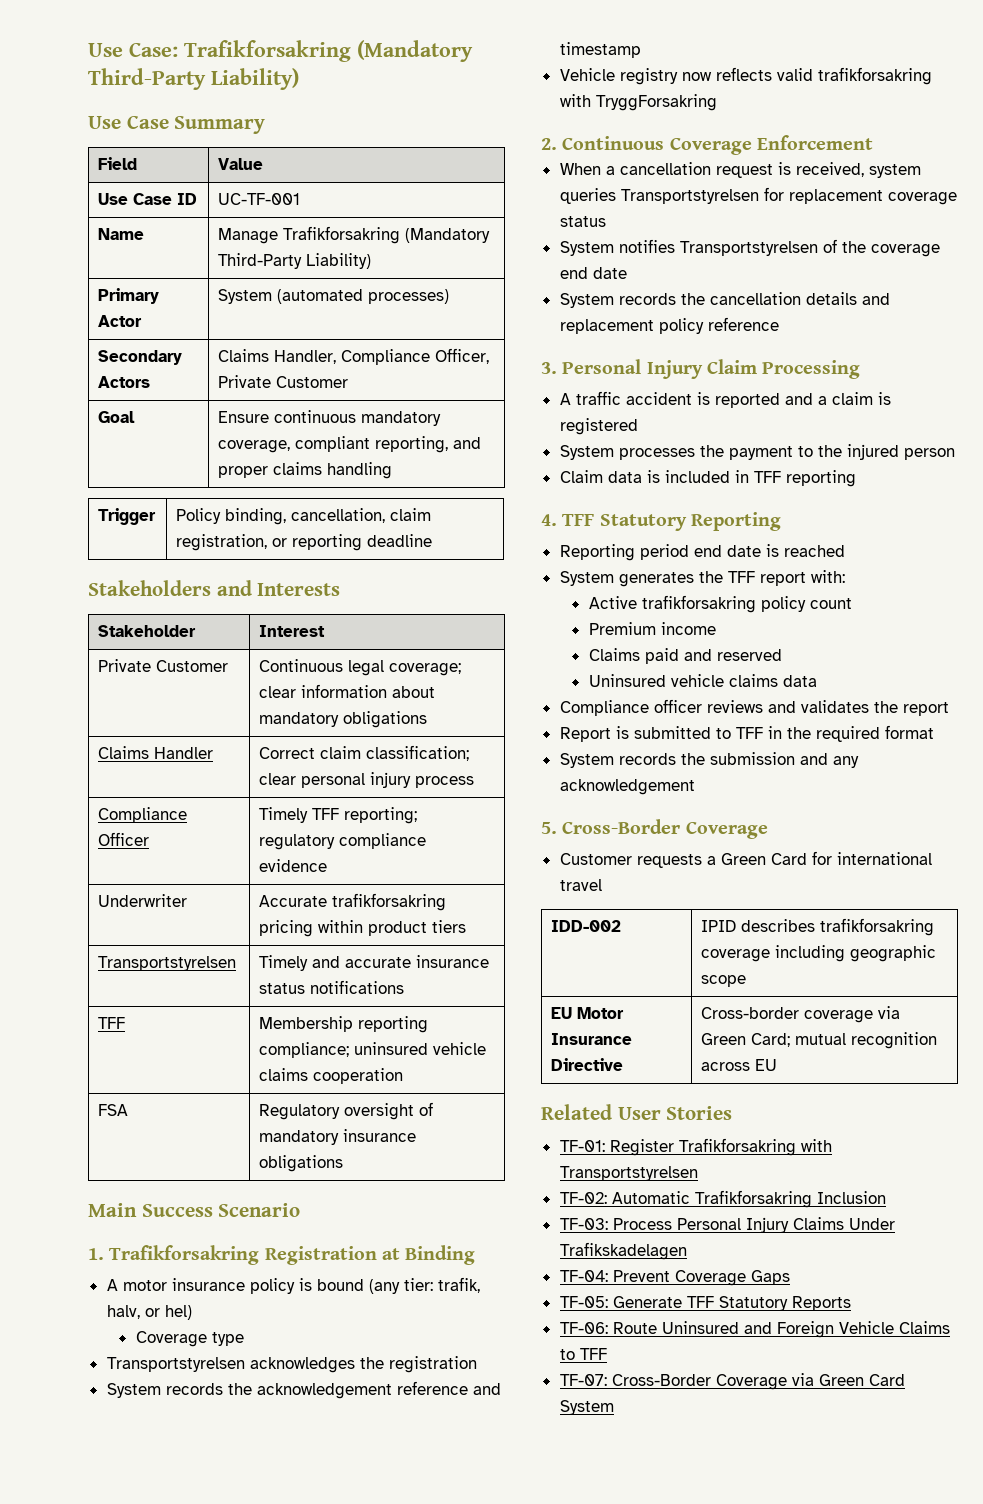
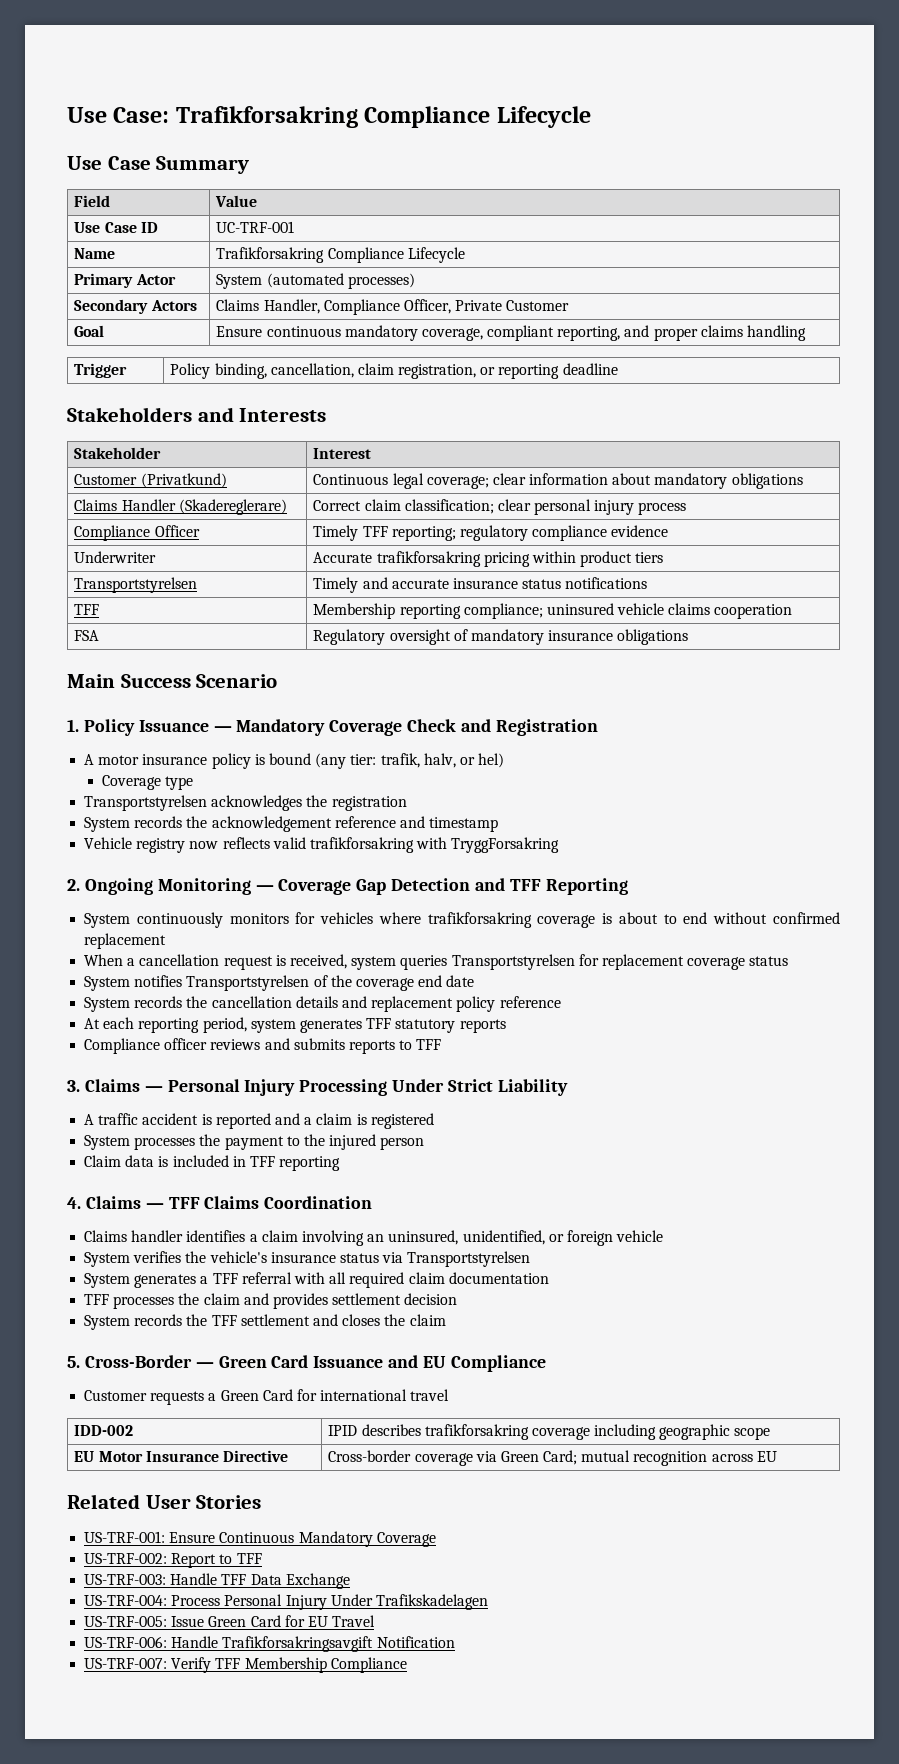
[357,40,473,62] [88,68,299,90] (Mandatory Third-Party Liability) -> [364,106,591,128] Compliance Lifecycle
[218,193,301,205] UC-TF-001 -> [216,221,295,233] UC-TRF-001
[218,226,491,244] [218,253,372,269] Manage Trafikforsakring (Mandatory Third-Party Liability) -> [216,247,465,263] Trafikforsakring Compliance Lifecycle
[98,659,229,672] Private Customer -> [74,473,227,488] Customer (Privatkund)
(214, 753) none -> [178,499,287,515] (Skadereglerare)
[109,1245,260,1265] Trafikforsakring -> [83,719,492,736] Policy Issuance — Mandatory Coverage Check and
[381,1245,476,1265] at Binding -> (598, 727) none
[562,135,873,155] Continuous Coverage Enforcement -> [84,878,628,895] [84,912,840,928] [84,933,167,949] Ongoing Monitoring — Coverage Gap Detection and TFF Reporting // System continuously monitors for vehicles where trafikforsakring coverage is about to end without confirmed replacement
(779, 324) none -> [84,1017,506,1033] [84,1038,442,1054] // At each reporting period, system generates TFF statutory reports // Compliance officer reviews and submits reports to TFF
[562,359,757,379] Personal Injury Claim -> [84,1079,296,1096] Claims — Personal Injury
(861, 369) none -> [392,1079,568,1096] Under Strict Liability
[562,512,781,531] [559,544,845,561] [559,570,845,587] [588,595,852,613] [588,622,716,635] [588,648,782,664] [588,674,817,687] [559,699,949,716] [559,725,934,742] [559,752,859,768] [559,779,695,795] [541,819,768,839] TFF Statutory Reporting // Reporting period end date is reached // System generates the TFF report with: // Active trafikforsakring policy count // Premium income // Claims paid and reserved // Uninsured vehicle claims data // Compliance officer reviews and validates the report // Report is submitted to TFF in the required format // System records the submission and any acknowledgement // 5. Cross-Border Coverage -> [85,1196,373,1209] [84,1230,664,1246] [84,1251,531,1267] [84,1272,549,1288] [84,1293,458,1309] [84,1314,446,1330] [67,1355,546,1372] Claims — TFF Claims Coordination // Claims handler identifies a claim involving an uninsured, unidentified, or foreign vehicle // System verifies the vehicle's insurance status via Transportstyrelsen // System generates a TFF referral with all required claim documentation // TFF processes the claim and provides settlement decision // System records the TFF settlement and closes the claim // 5. Cross-Border — Green Card Issuance and EU Compliance
[559,1138,832,1156] [559,1166,698,1181] [559,1190,886,1208] [559,1218,608,1230] TF-01: Register Trafikforsakring with Transportstyrelsen // TF-02: Automatic Trafikforsakring Inclusion // TF-03: -> [84,1531,436,1547] [84,1553,262,1568] [84,1573,350,1589] [84,1595,168,1606] US-TRF-001: Ensure Continuous Mandatory Coverage // US-TRF-002: Report to TFF // US-TRF-003: Handle TFF Data Exchange // US-TRF-004:
[792,1217,844,1230] Claims -> (327, 1602) none
[559,1270,790,1286] [559,1296,851,1311] [559,1321,950,1338] [559,1348,607,1360] [559,1373,905,1390] [559,1400,614,1415] TF-04: Prevent Coverage Gaps // TF-05: Generate TFF Statutory Reports // TF-06: Route Uninsured and Foreign Vehicle Claims to TFF // TF-07: Cross-Border Coverage via Green Card System -> [84,1615,376,1627] [84,1636,455,1652] [84,1657,407,1673] US-TRF-005: Issue Green Card for EU Travel // US-TRF-006: Handle Trafikforsakringsavgift Notification // US-TRF-007: Verify TFF Membership Compliance

